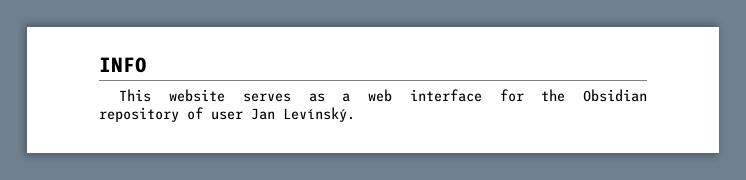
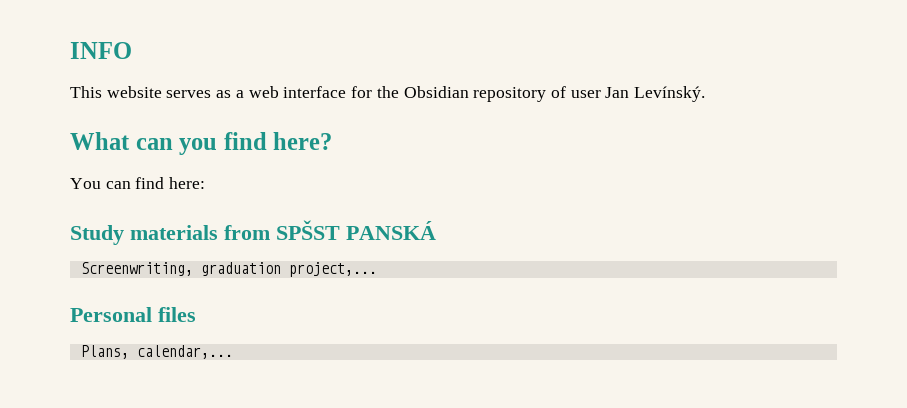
(355, 114) none -> [70,132,333,155] [70,177,206,189] [70,220,436,245] [80,262,377,277] [70,307,196,322] [80,345,233,359] // What can you find here? // You can find here: // Study materials from SPŠST PANSKÁ // Screenwriting, graduation project,... // Personal files // Plans, calendar,...

